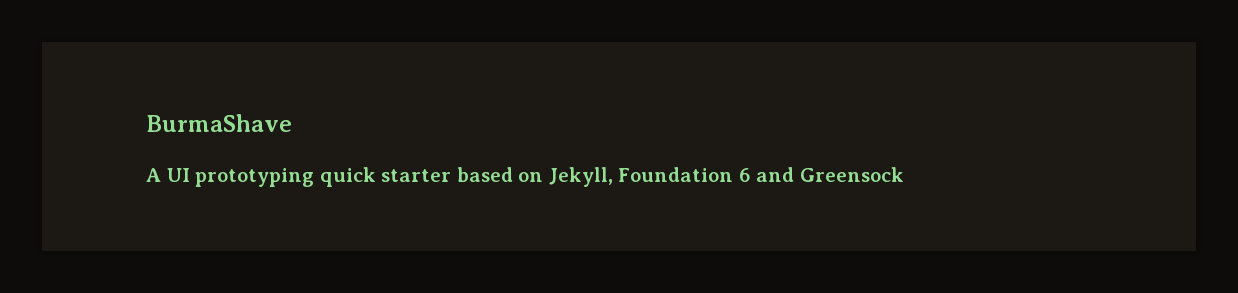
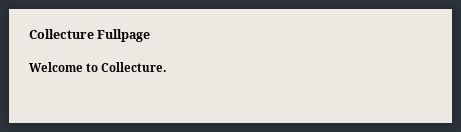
[146,114,292,132] [146,167,904,187] BurmaShave // A UI prototyping quick starter based on Jekyll, Foundation 6 and Greensock -> [29,29,151,42] [29,62,167,72] Collecture Fullpage // Welcome to Collecture.

